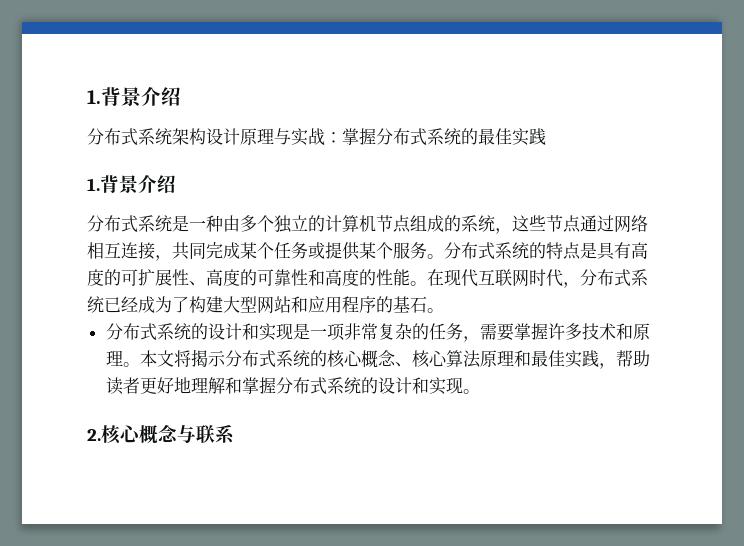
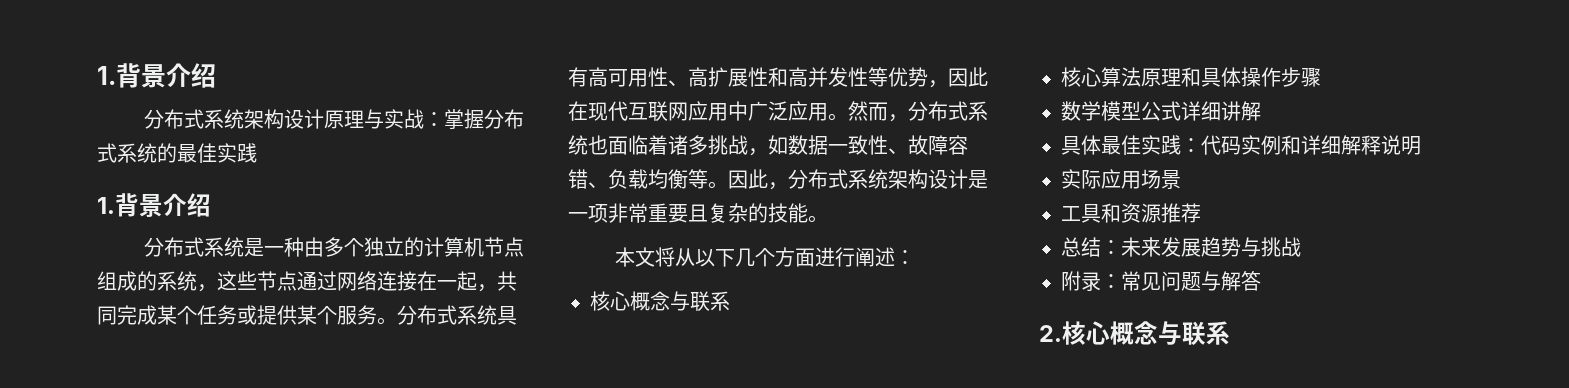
[87,242,155,260] 相互连接 -> [377,271,477,291] 连接在一起
[529,242,648,260] [87,269,648,288] [87,296,444,314] [105,323,650,342] [105,349,412,368] 的特点是具有高度的可扩展性、高度的可靠性和高度的性能。在现代互联网时代，分布式系统已经成为了构建大型网站和应用程序的基石。 // 分布式系统的设计和实现是一项非常复杂的任务，需要掌握许多技术和原理。本文将揭示分布式系统的核心概念、 -> [497,306,517,325] [568,67,988,88] [568,101,988,122] [568,135,968,156] [568,169,988,190] [568,203,828,223] [615,247,916,267] [590,291,730,312] 具有高可用性、高扩展性和高并发性等优势，因此在现代互联网应用中广泛应用。然而，分布式系统也面临着诸多挑战，如数据一致性、故障容错、负载均衡等。因此，分布式系统架构设计是一项非常重要且复杂的技能。 // 本文将从以下几个方面进行阐述： // 核心概念与联系 //
[530,350,650,369] [105,377,480,395] 最佳实践，帮助读者更好地理解和掌握分布式系统的设计和实现。 -> [1201,67,1321,87] [1061,101,1261,121] [1061,135,1421,155] [1061,169,1181,189] [1061,203,1201,223] [1061,237,1301,257] [1061,271,1261,291] 具体操作步骤 // 数学模型公式详细讲解 // 具体最佳实践：代码实例和详细解释说明 // 实际应用场景 // 工具和资源推荐 // 总结：未来发展趋势与挑战 // 附录：常见问题与解答

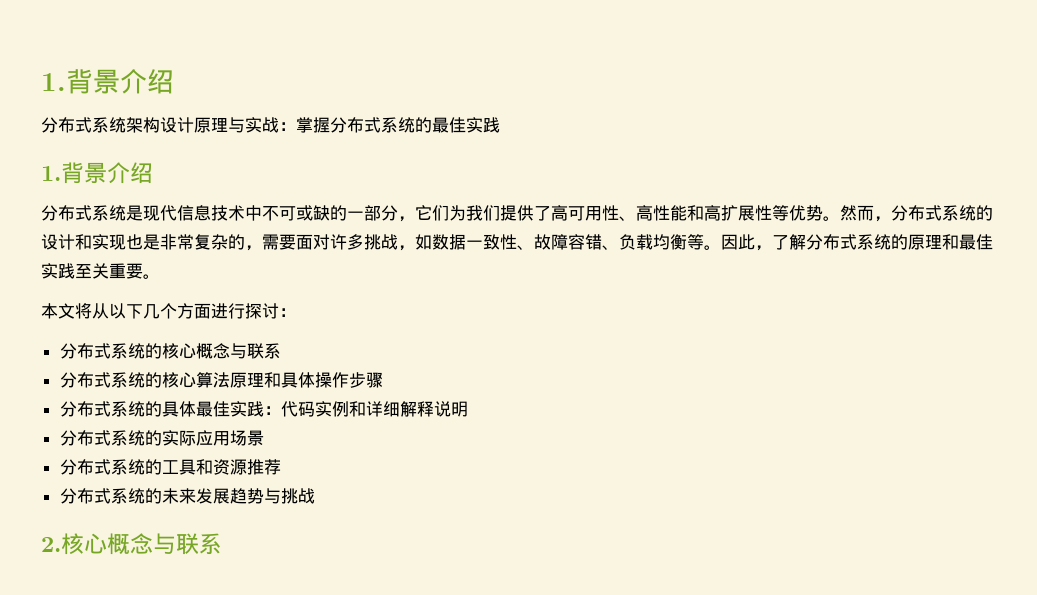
[264,237,525,257] [97,271,517,292] [97,305,517,325] [568,67,988,88] [568,101,828,122] 一种由多个独立的计算机节点组成的系统，这些节点通过网络连接在一起，共同完成某个任务或提供某个服务。分布式系统具有高可用性、高扩展性和高并发性等优势，因此在现代互联网应用中广泛应用 -> [143,205,823,222] 现代信息技术中不可或缺的一部分，它们为我们提供了高可用性、高性能和高扩展性等优势
[588,135,688,155] 也面临着诸 -> [976,205,993,221] [41,234,347,251] 的设计和实现也是非常复杂的，需要面对许
[788,169,988,189] [568,203,808,223] 分布式系统架构设计是一项非常重要且复杂的技能 -> [772,234,993,250] [41,263,143,279] 了解分布式系统的原理和最佳实践至关重要
[855,247,896,267] 阐述 -> [245,303,279,319] 探讨
(916, 257) none -> [59,343,162,359] 分布式系统的
(730, 301) none -> [59,372,162,388] 分布式系统的
[1061,101,1261,121] 数学模型公式详细讲解 // -> [59,401,162,417] 分布式系统的
(1421, 145) none -> [59,430,162,446] 分布式系统的
(1181, 179) none -> [59,459,162,475] 分布式系统的
[1061,237,1121,257] 总结： -> [59,488,162,504] 分布式系统的
[1061,271,1261,291] // 附录：常见问题与解答 -> (315, 496) none

